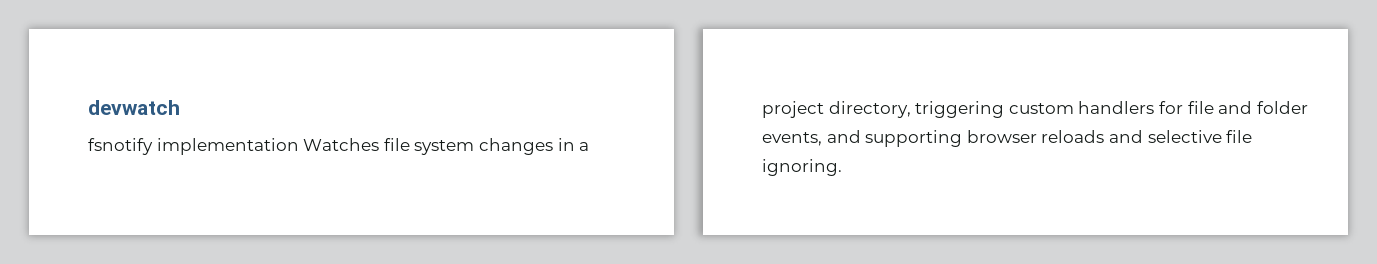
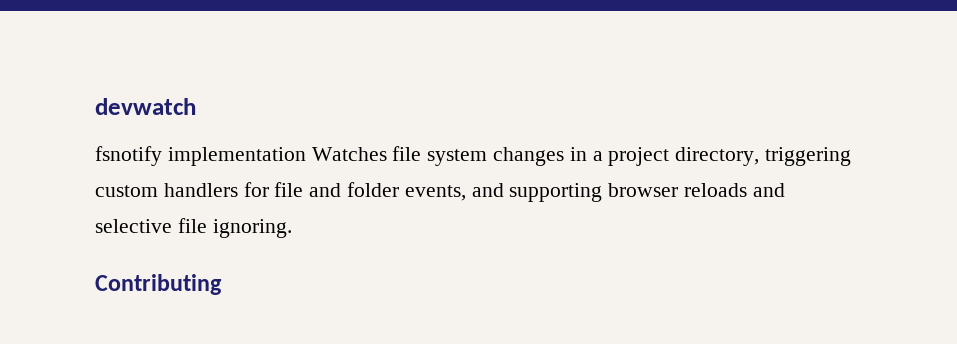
(842, 167) none -> [95,274,222,295] // Contributing

